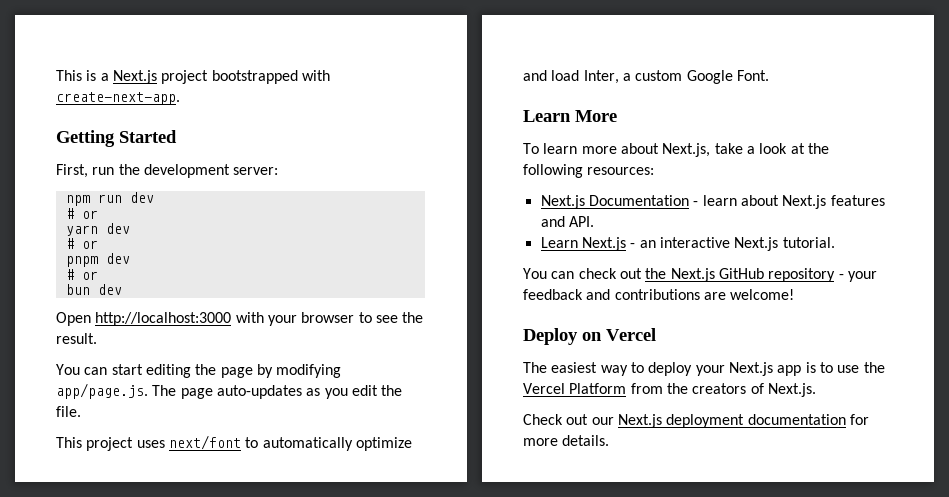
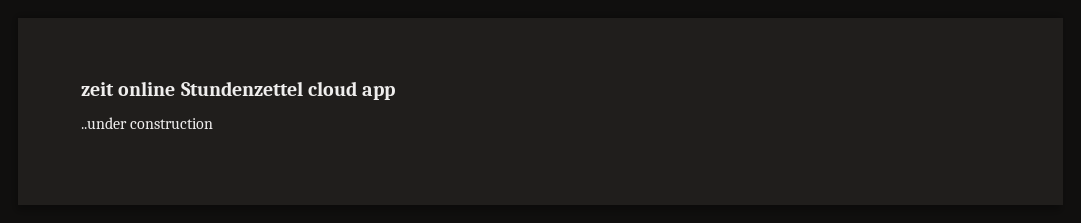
[56,70,330,84] [56,92,180,105] [56,130,177,147] [56,164,279,178] [65,192,154,206] [65,208,98,219] [65,223,130,236] [65,238,98,249] [65,253,130,267] [65,269,98,280] [65,284,122,295] [56,312,424,326] [56,333,97,344] [56,364,342,378] [56,383,403,399] [56,406,81,417] [56,435,412,451] [523,70,769,84] [523,110,617,122] [523,143,829,157] [523,164,655,178] [540,195,885,209] [540,216,594,227] [540,237,835,251] [523,268,877,282] [523,289,795,300] [523,328,656,345] [523,362,885,376] [523,383,816,397] [523,414,869,428] [523,435,610,446] This is a Next.js project bootstrapped with create-next-app. // Getting Started // First, run the development server: // npm run dev // # or // yarn dev // # or // pnpm dev // # or // bun dev // Open http://localhost:3000 with your browser to see the result. // You can start editing the page by modifying app/page.js. The page auto-updates as you edit the file. // This project uses next/font to automatically optimize and load Inter, a custom Google Font. // Learn More // To learn more about Next.js, take a look at the following resources: // Next.js Documentation - learn about Next.js features and API. // Learn Next.js - an interactive Next.js tutorial. // You can check out the Next.js GitHub repository - your feedback and contributions are welcome! // Deploy on Vercel // The easiest way to deploy your Next.js app is to use the Vercel Platform from the creators of Next.js. // Check out our Next.js deployment documentation for more details. -> [81,81,396,100] [81,117,214,129] zeit online Stundenzettel cloud app // ..under construction

